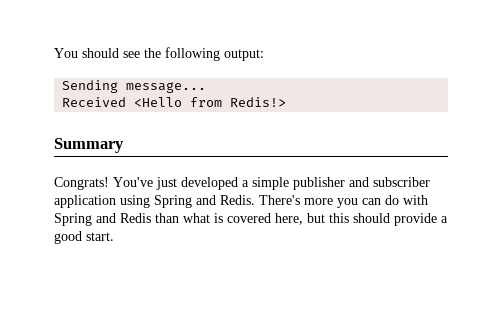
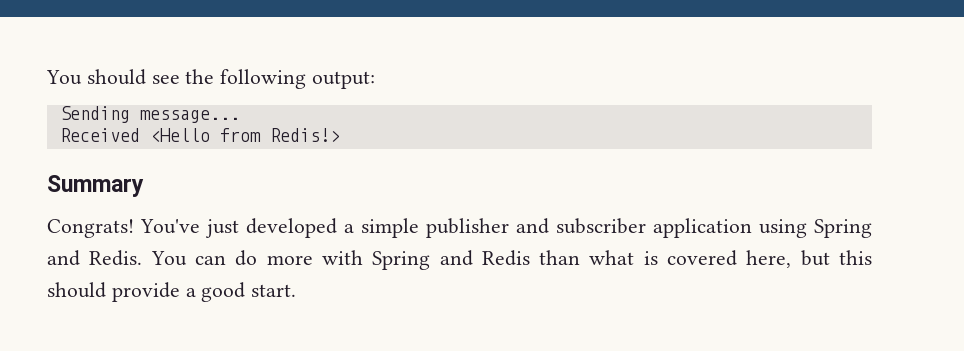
[259,195,358,208] There's more you -> [150,251,187,266] You
(399, 200) none -> [266,255,313,265] more

